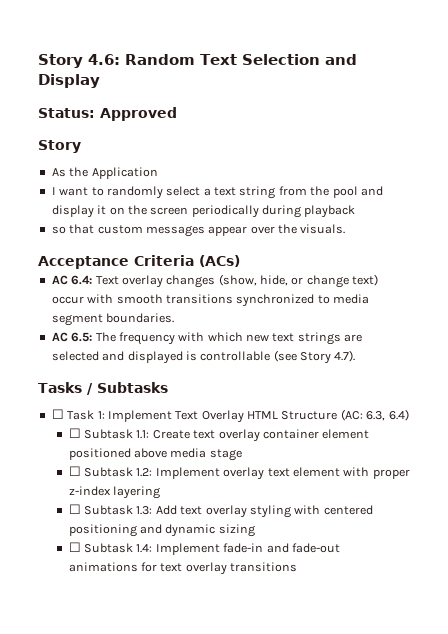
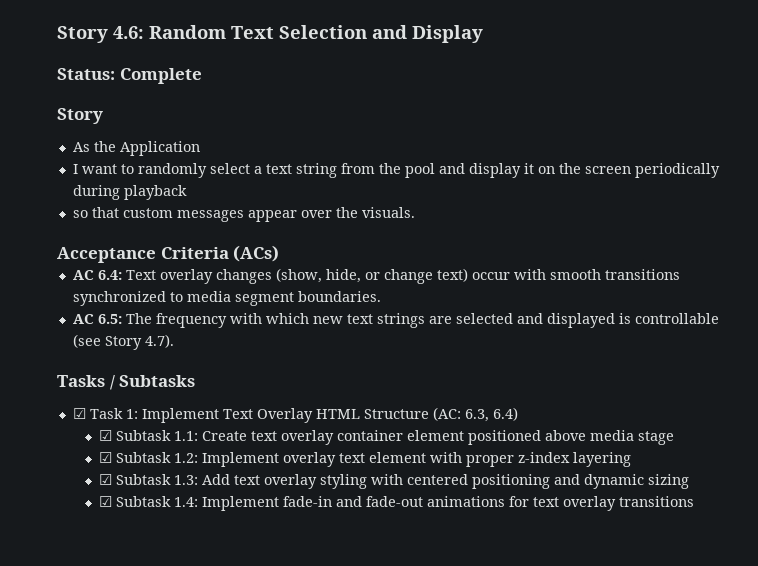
[100,107,177,121] Approved -> [119,68,202,84] Complete
[51,409,64,419] ☐ -> [72,408,86,419] ☑
[68,428,81,438] ☐ -> [98,430,112,441] ☑
[68,466,81,476] ☐ -> [98,452,112,463] ☑
[68,504,81,514] ☐ -> [98,474,112,485] ☑
[68,542,81,552] ☐ -> [98,496,112,507] ☑

